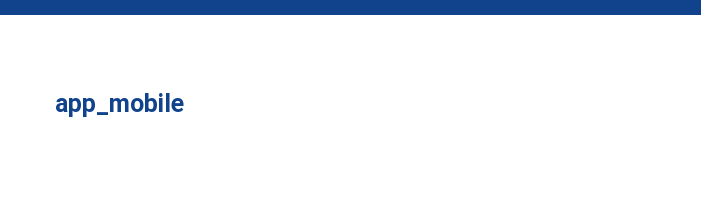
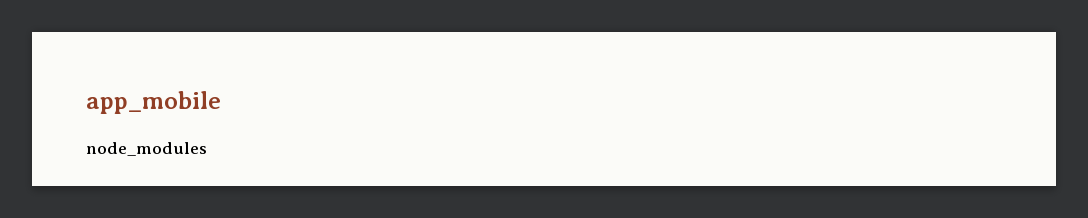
(184, 105) none -> [86,142,207,156] // node_modules

